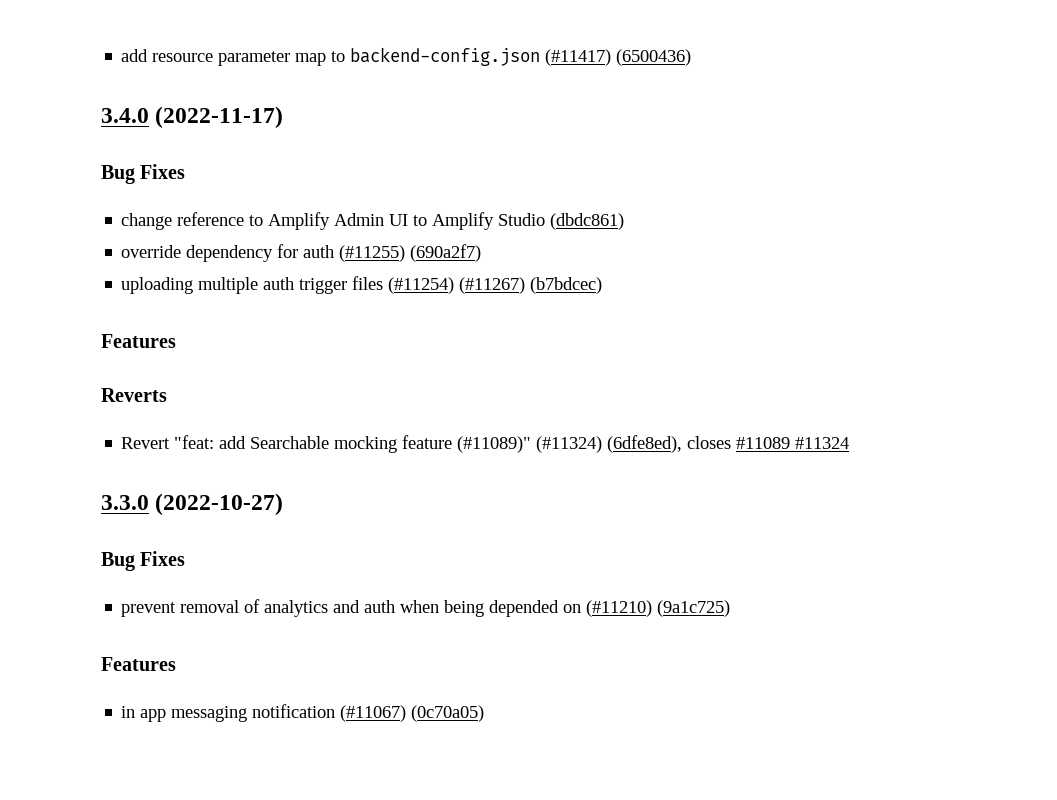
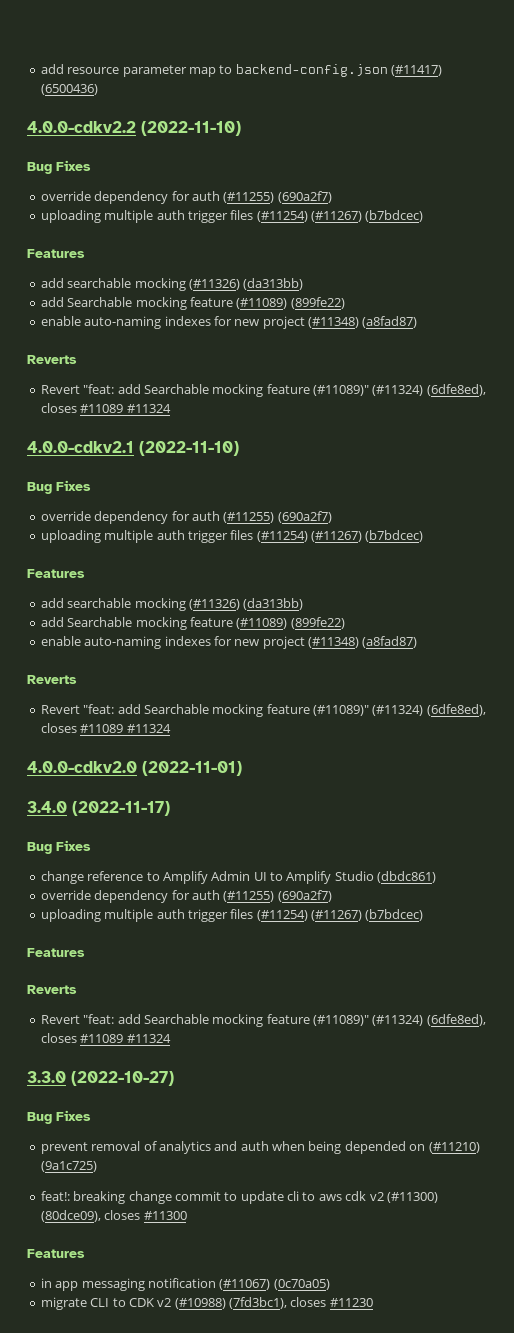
(692, 57) none -> [27,121,241,136] [27,160,91,174] [40,191,332,204] [40,210,424,223] [27,249,85,258] [40,278,304,291] [40,297,345,310] [40,316,418,329] [27,355,77,364] [40,384,486,397] [40,403,171,413] [27,441,239,456] [27,480,91,494] [40,511,332,524] [40,530,424,543] [27,569,85,578] [40,598,304,611] [40,617,345,630] [40,636,418,649] [27,675,77,684] [40,704,486,717] [40,723,171,733] [27,761,242,776] // 4.0.0-cdkv2.2 (2022-11-10) // Bug Fixes // override dependency for auth (#11255) (690a2f7) // uploading multiple auth trigger files (#11254) (#11267) (b7bdcec) // Features // add searchable mocking (#11326) (da313bb) // add Searchable mocking feature (#11089) (899fe22) // enable auto-naming indexes for new project (#11348) (a8fad87) // Reverts // Revert "feat: add Searchable mocking feature (#11089)" (#11324) (6dfe8ed), closes #11089 #11324 // 4.0.0-cdkv2.1 (2022-11-10) // Bug Fixes // override dependency for auth (#11255) (690a2f7) // uploading multiple auth trigger files (#11254) (#11267) (b7bdcec) // Features // add searchable mocking (#11326) (da313bb) // add Searchable mocking feature (#11089) (899fe22) // enable auto-naming indexes for new project (#11348) (a8fad87) // Reverts // Revert "feat: add Searchable mocking feature (#11089)" (#11324) (6dfe8ed), closes #11089 #11324 // 4.0.0-cdkv2.0 (2022-11-01)
(731, 608) none -> [40,1191,438,1204] [40,1210,187,1222] // feat!: breaking change commit to update cli to aws cdk v2 (#11300) (80dce09), closes #11300
(485, 713) none -> [40,1297,373,1310] // migrate CLI to CDK v2 (#10988) (7fd3bc1), closes #11230

